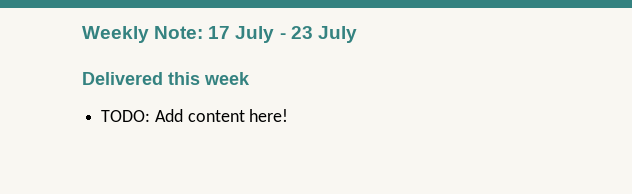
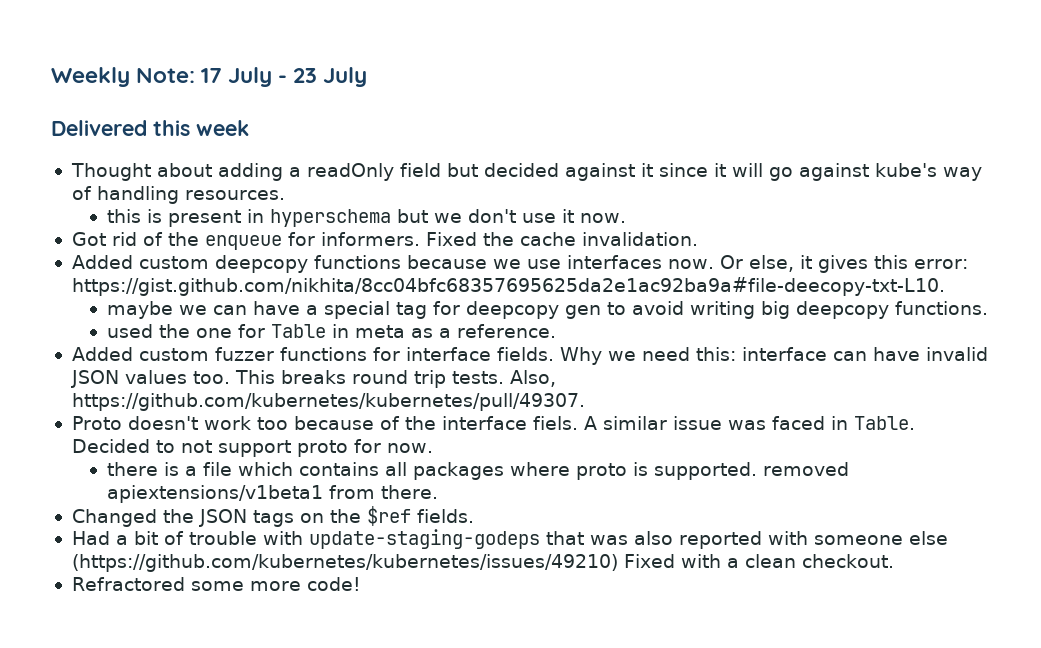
[101,109,289,122] TODO: Add content here! -> [70,163,982,181] [71,186,285,204] [106,209,626,227] [71,232,698,250] [71,255,968,273] [71,277,945,296] [106,301,988,319] [106,324,556,338] [71,347,988,365] [70,370,556,388] [71,393,585,411] [71,416,915,430] [71,439,433,457] [106,462,849,480] [106,485,438,503] [71,506,474,527] [71,529,948,549] [71,554,894,572] [71,577,361,591] Thought about adding a readOnly field but decided against it since it will go against kube's way of handling resources. // this is present in hyperschema but we don't use it now. // Got rid of the enqueue for informers. Fixed the cache invalidation. // Added custom deepcopy functions because we use interfaces now. Or else, it gives this error: https://gist.github.com/nikhita/8cc04bfc68357695625da2e1ac92ba9a#file-deecopy-txt-L10. // maybe we can have a special tag for deepcopy gen to avoid writing big deepcopy functions. // used the one for Table in meta as a reference. // Added custom fuzzer functions for interface fields. Why we need this: interface can have invalid JSON values too. This breaks round trip tests. Also, https://github.com/kubernetes/kubernetes/pull/49307. // Proto doesn't work too because of the interface fiels. A similar issue was faced in Table. Decided to not support proto for now. // there is a file which contains all packages where proto is supported. removed apiextensions/v1beta1 from there. // Changed the JSON tags on the $ref fields. // Had a bit of trouble with update-staging-godeps that was also reported with someone else (https://github.com/kubernetes/kubernetes/issues/49210) Fixed with a clean checkout. // Refractored some more code!

